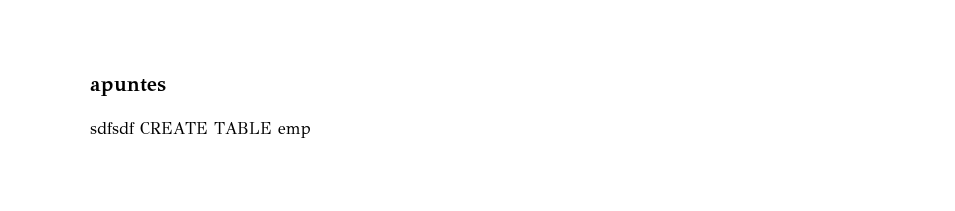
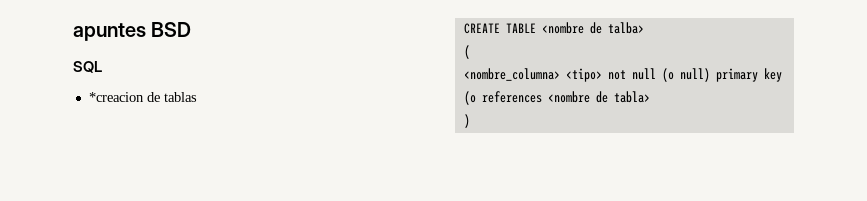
[90,122,311,138] // sdfsdf CREATE TABLE emp -> [151,22,192,37] [73,61,102,73] [88,92,197,102] [463,22,644,34] [463,45,470,59] [463,68,782,82] [463,91,650,105] [463,114,470,128] BSD // SQL // *creacion de tablas // CREATE TABLE <nombre de talba> // ( // <nombre_columna> <tipo> not null (o null) primary key (o references <nombre de tabla> // )

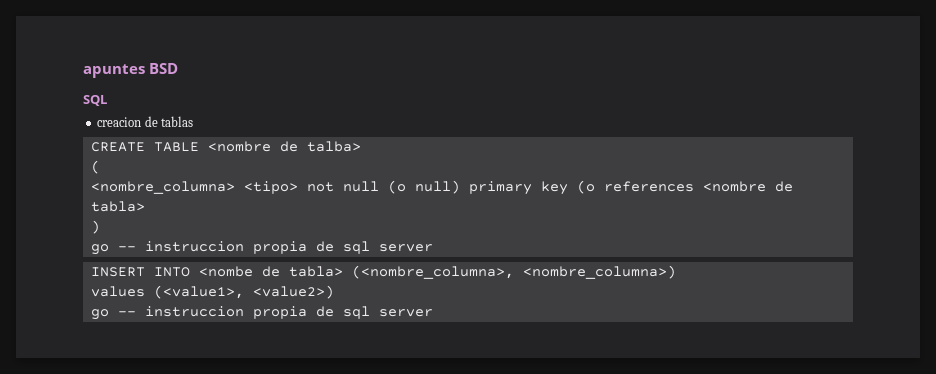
[88,92,144,102] *creacion -> [97,117,142,127] creacion
(470, 121) none -> [90,241,433,255] [90,265,676,279] [90,285,334,299] [90,306,433,320] // go -- instruccion propia de sql server // INSERT INTO <nombe de tabla> (<nombre_columna>, <nombre_columna>) // values (<value1>, <value2>) // go -- instruccion propia de sql server

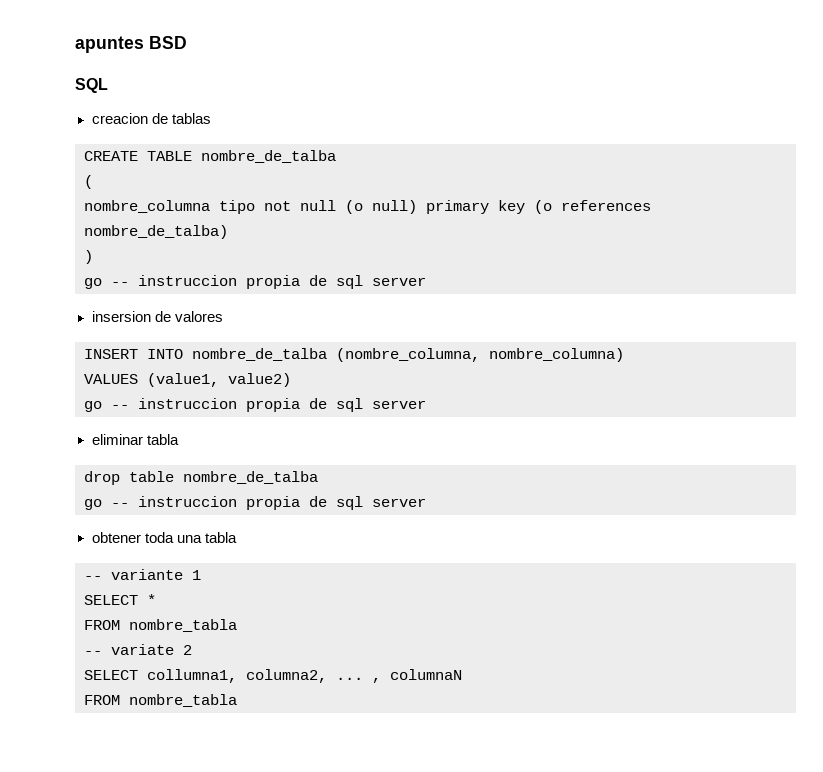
[207,141,361,152] <nombre de talba> -> [201,150,336,163] nombre_de_talba
[90,181,298,194] <nombre_columna> <tipo> -> [84,200,255,214] nombre_columna tipo
[702,181,793,192] [90,201,145,212] <nombre de tabla> -> [84,225,228,239] nombre_de_talba)
(433, 248) none -> [91,311,223,322] // insersion de valores
[198,265,676,279] [90,285,334,299] [90,306,433,320] <nombe de tabla> (<nombre_columna>, <nombre_columna>) // values (<value1>, <value2>) // go -- instruccion propia de sql server -> [192,348,624,362] [84,373,291,387] [84,398,426,412] [91,434,179,445] [84,471,318,485] [84,496,426,510] [91,532,237,543] [84,569,201,580] [84,594,156,605] [84,619,237,632] [84,644,192,655] [84,669,462,683] [84,694,237,707] nombre_de_talba (nombre_columna, nombre_columna) // VALUES (value1, value2) // go -- instruccion propia de sql server // eliminar tabla // drop table nombre_de_talba // go -- instruccion propia de sql server // obtener toda una tabla // -- variante 1 // SELECT * // FROM nombre_tabla // -- variate 2 // SELECT collumna1, columna2, ... , columnaN // FROM nombre_tabla

